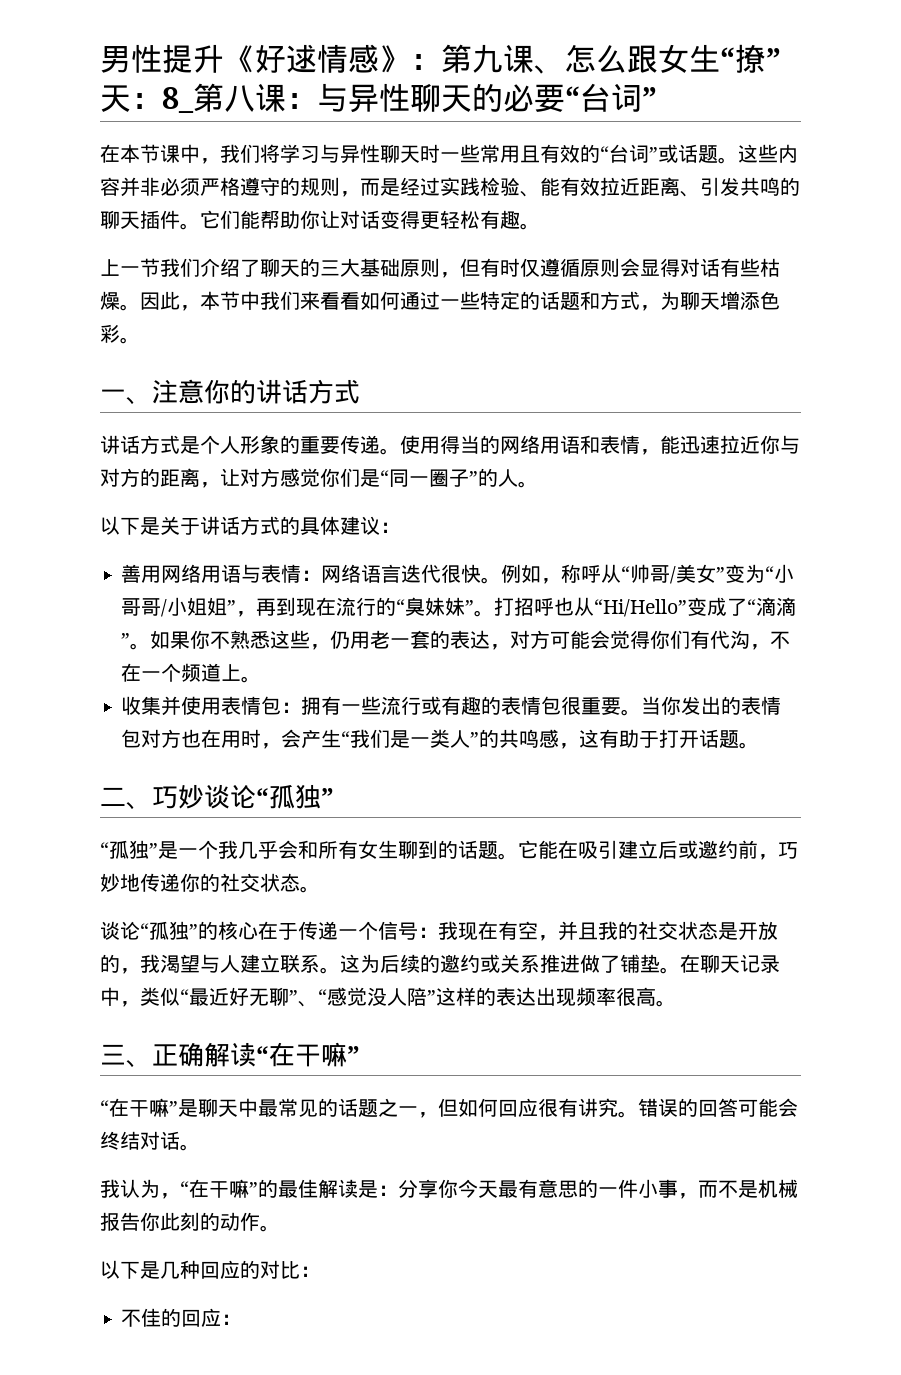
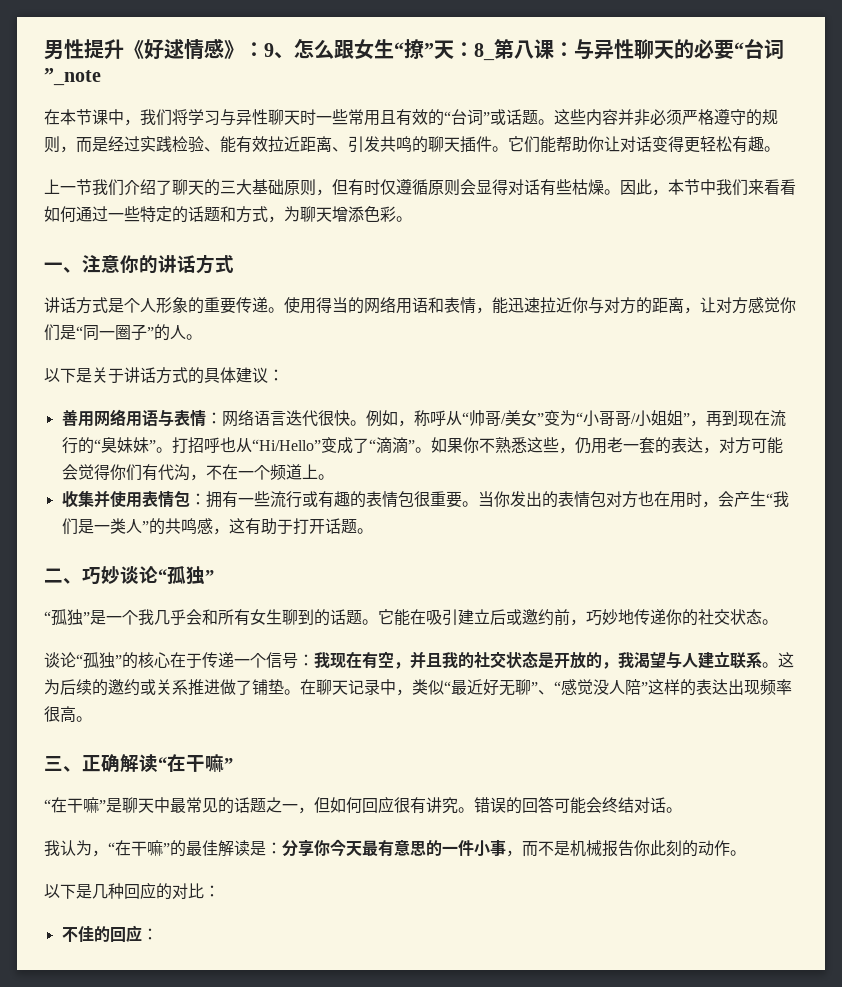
[441,44,534,73] 第九课 -> [264,43,274,57] 9
[642,87,657,109] ” -> [44,68,101,86] ”_note

